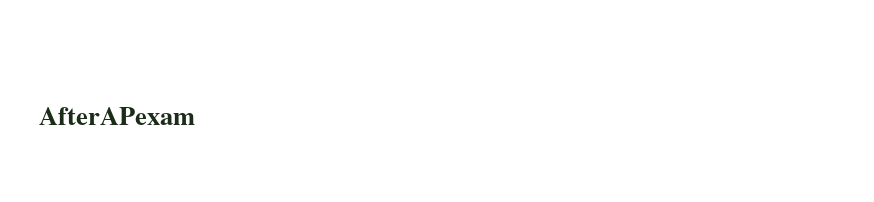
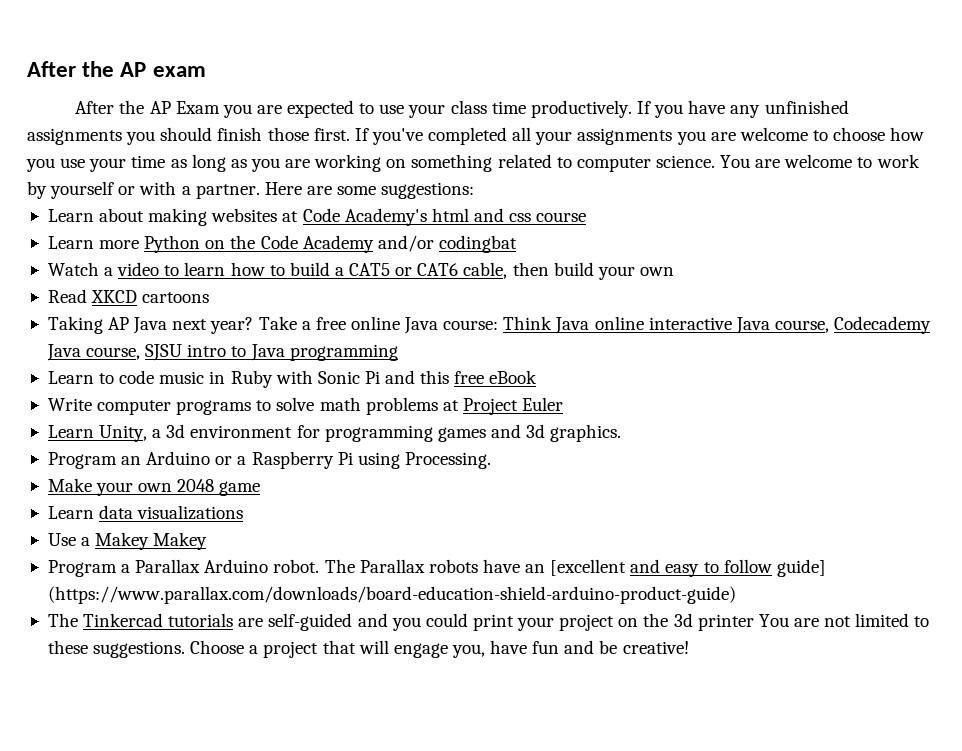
[39,107,195,125] AfterAPexam -> [27,61,206,77] [75,100,849,118] [27,127,925,145] [26,154,920,172] [27,181,475,199] [47,208,587,226] [47,235,517,253] [47,262,674,280] [47,289,210,303] [47,316,932,334] [46,344,398,361] [47,370,538,388] [47,397,564,415] [47,424,622,442] [47,451,491,469] [47,478,261,496] [47,505,244,520] [47,532,208,550] [47,559,826,577] [47,586,736,604] [47,613,930,631] [47,640,689,658] After the AP exam // After the AP Exam you are expected to use your class time productively. If you have any unfinished assignments you should finish those first. If you've completed all your assignments you are welcome to choose how you use your time as long as you are working on something related to computer science. You are welcome to work by yourself or with a partner. Here are some suggestions: // Learn about making websites at Code Academy's html and css course // Learn more Python on the Code Academy and/or codingbat // Watch a video to learn how to build a CAT5 or CAT6 cable, then build your own // Read XKCD cartoons // Taking AP Java next year? Take a free online Java course: Think Java online interactive Java course, Codecademy Java course, SJSU intro to Java programming // Learn to code music in Ruby with Sonic Pi and this free eBook // Write computer programs to solve math problems at Project Euler // Learn Unity, a 3d environment for programming games and 3d graphics. // Program an Arduino or a Raspberry Pi using Processing. // Make your own 2048 game // Learn data visualizations // Use a Makey Makey // Program a Parallax Arduino robot. The Parallax robots have an [excellent and easy to follow guide] (https://www.parallax.com/downloads/board-education-shield-arduino-product-guide) // The Tinkercad tutorials are self-guided and you could print your project on the 3d printer You are not limited to these suggestions. Choose a project that will engage you, have fun and be creative!

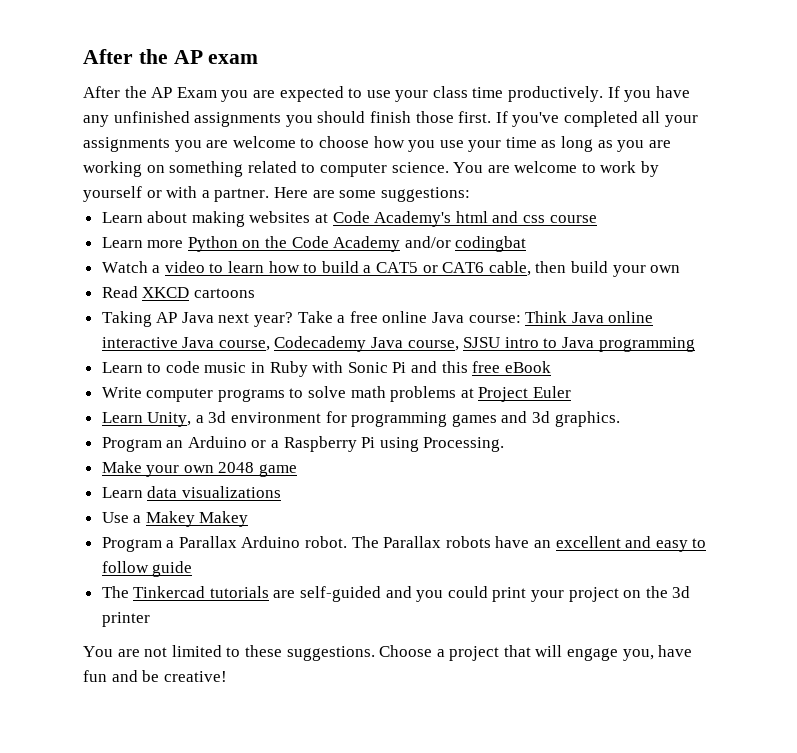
[550,559,627,576] [excellent -> [555,536,621,548] excellent
[776,559,826,577] [47,586,736,604] guide] (https://www.parallax.com/downloads/board-education-shield-arduino-product-guide) -> [152,561,193,577] guide
(754, 622) none -> (150, 619) //

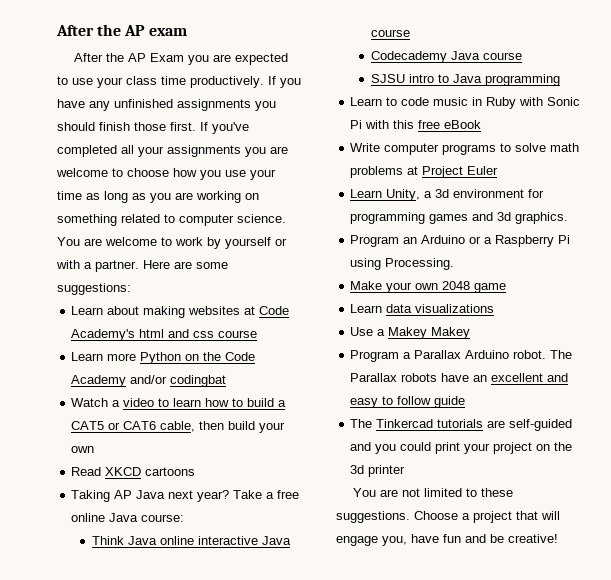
(521, 319) none -> (185, 518) //
[218,340,270,351] course, -> [370,29,410,37] course //
[407,340,459,351] course, -> [482,52,522,60] course //
[411,361,438,373] and -> [365,120,390,129] with

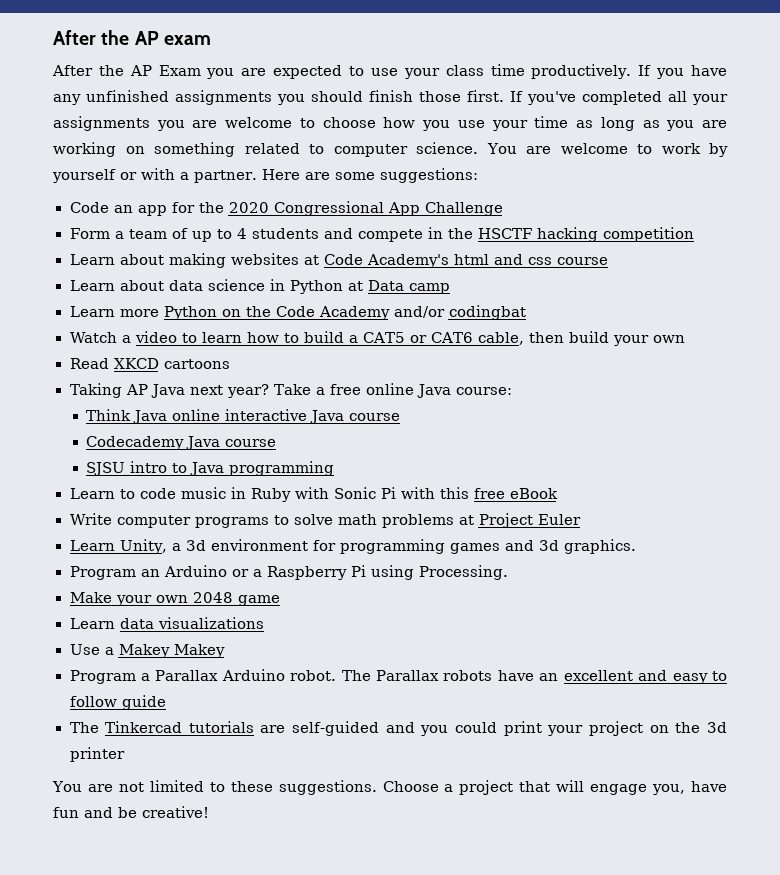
(131, 289) none -> [69,201,503,216] [69,227,694,242] // Code an app for the 2020 Congressional App Challenge // Form a team of up to 4 students and compete in the HSCTF hacking competition
(258, 334) none -> [69,279,450,294] // Learn about data science in Python at Data camp

